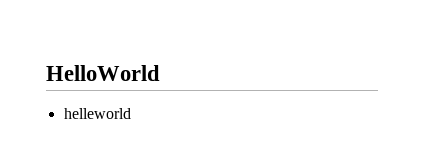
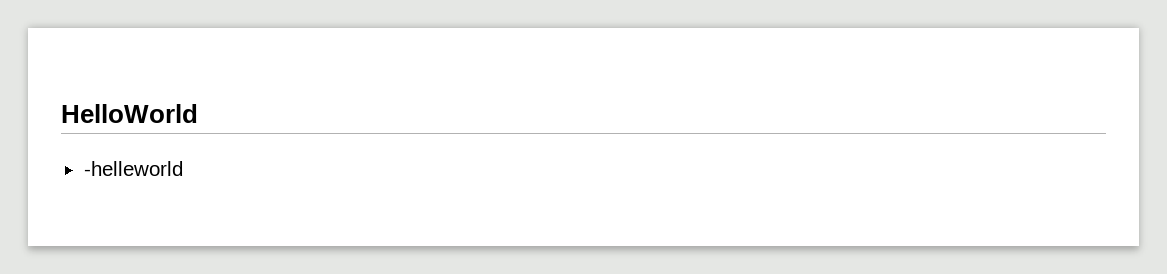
[63,108,131,119] helleworld -> [83,161,183,176] -helleworld

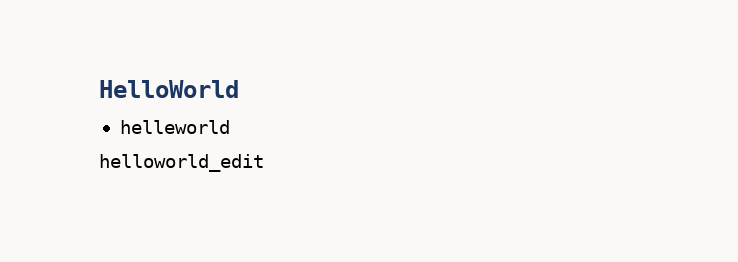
[83,161,183,176] -helleworld -> [119,120,230,134] [99,154,264,172] helleworld // helloworld_edit

